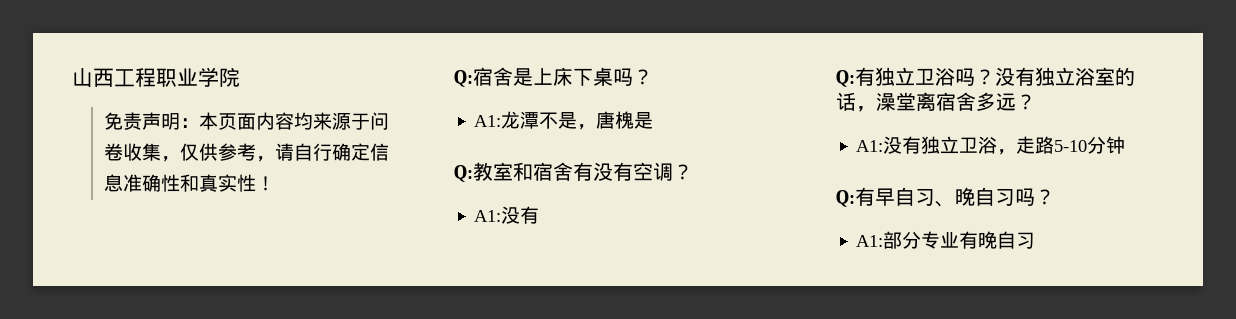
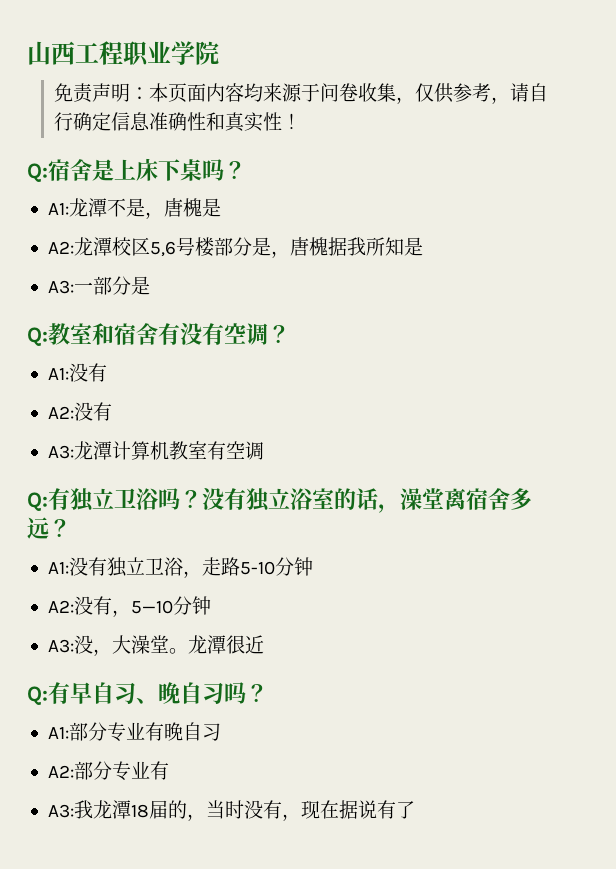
(654, 120) none -> [47,237,423,258] [47,276,150,295] // A2:龙潭校区5,6号楼部分是，唐槐据我所知是 // A3:一部分是
(540, 215) none -> [47,402,112,421] [47,441,264,460] // A2:没有 // A3:龙潭计算机教室有空调
(1126, 145) none -> [47,596,211,617] [47,635,264,656] // A2:没有，5—10分钟 // A3:没，大澡堂。龙潭很近
(1036, 240) none -> [47,761,169,781] [47,800,415,821] // A2:部分专业有 // A3:我龙潭18届的，当时没有，现在据说有了

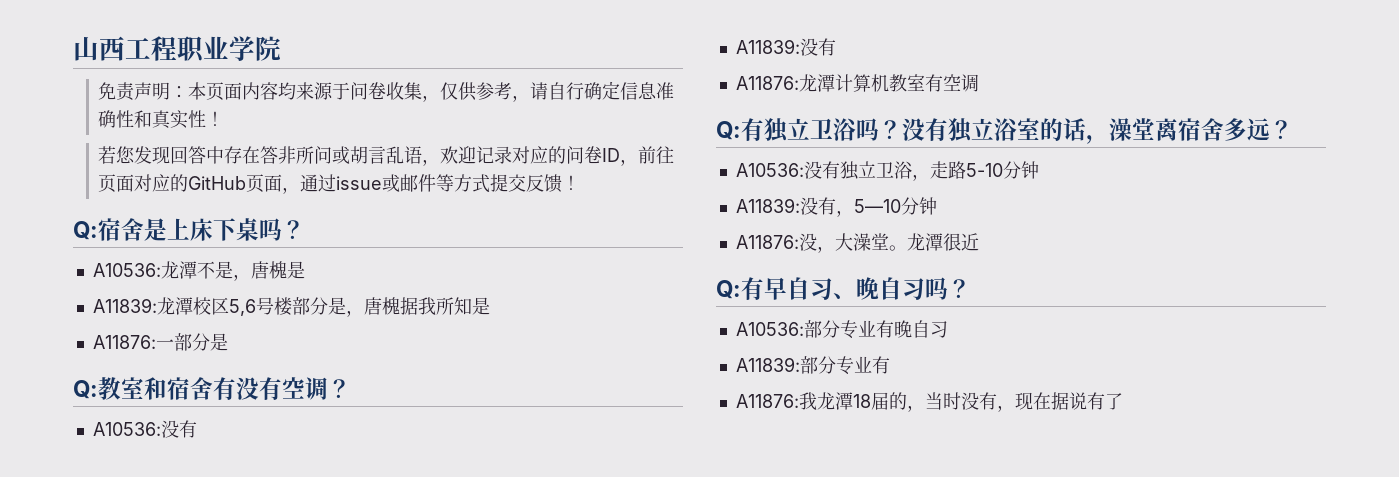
(302, 121) none -> [98,146,675,166] [98,174,581,194] // 若您发现回答中存在答非所问或胡言乱语，欢迎记录对应的问卷ID，前往页面对应的GitHub页面，通过issue或邮件等方式提交反馈！
[47,203,69,215] A1: -> [92,263,161,277] A10536:
[47,241,74,254] A2: -> [92,298,157,313] A11839:
[47,280,74,294] A3: -> [92,335,156,349] A11876:
[47,363,107,382] [47,402,112,421] [47,445,74,459] A1:没有 // A2:没有 // A3: -> [92,420,197,438] [735,38,836,56] [735,76,799,90] A10536:没有 // A11839:没有 // A11876:
[47,562,69,574] A1: -> [735,163,804,177] A10536:
[47,600,74,613] A2: -> [735,198,800,213] A11839:
[47,639,74,653] A3: -> [735,235,799,249] A11876:
[47,727,69,739] A1: -> [735,322,804,336] A10536:
[47,765,74,778] A2: -> [735,357,800,372] A11839:
[47,804,74,818] A3: -> [735,394,799,408] A11876:

